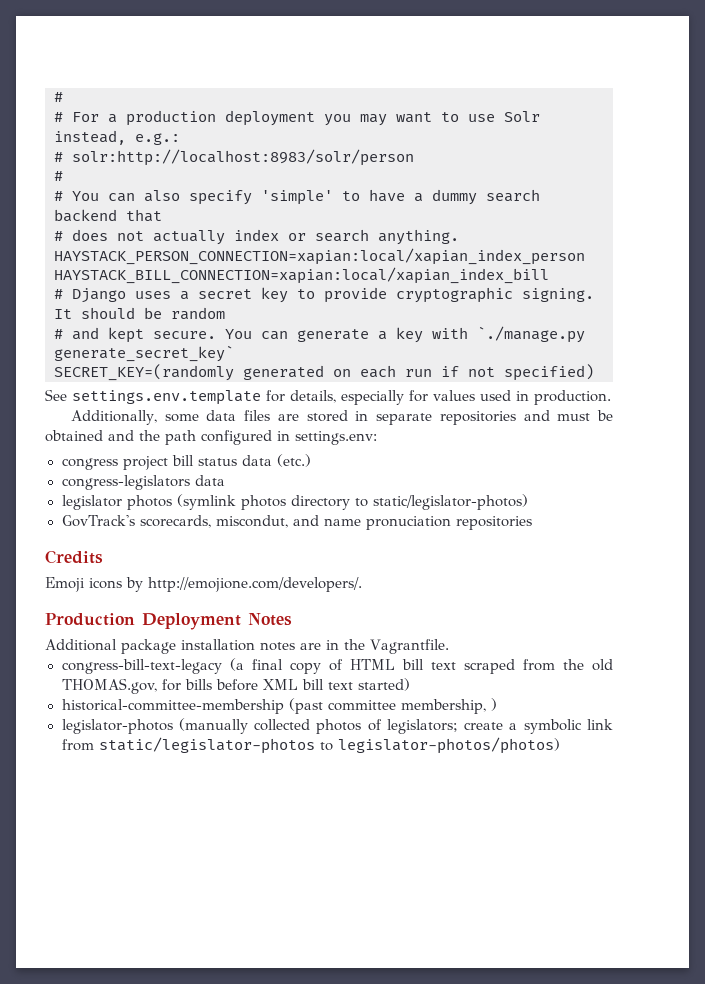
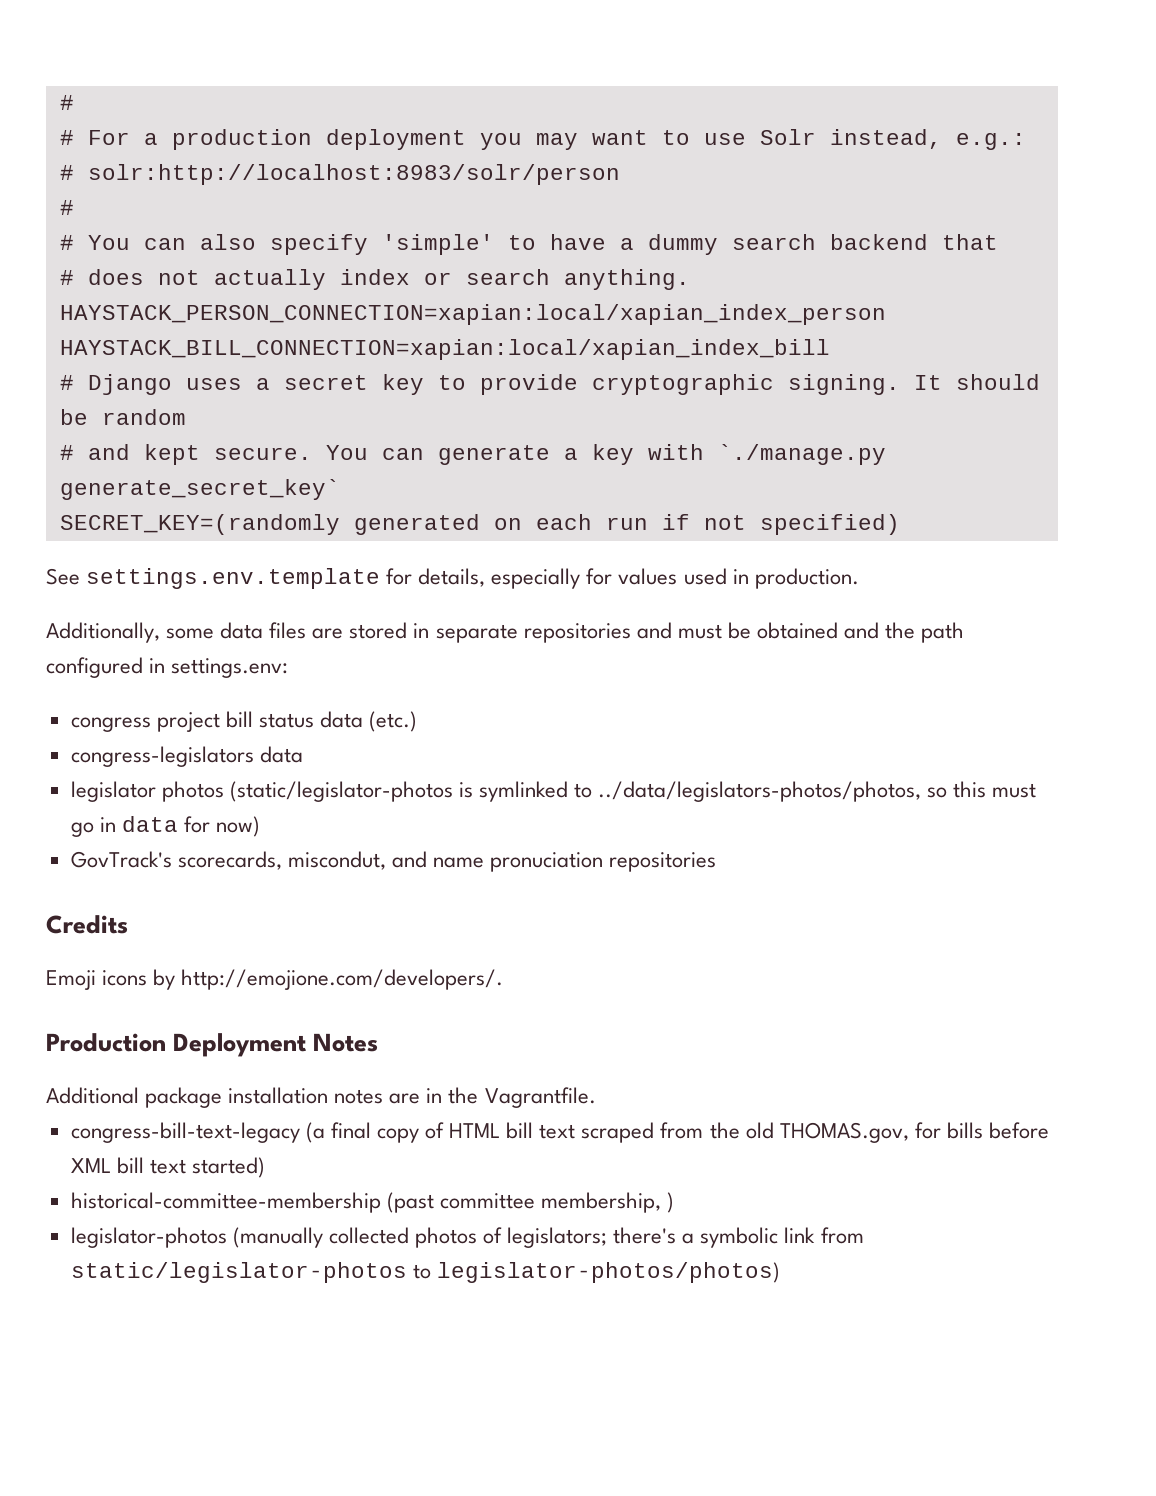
[176,494,528,510] (symlink photos directory to static/legislator-photos) -> [229,781,1037,802] [70,816,261,837] (static/legislator-photos is symlinked to ../data/legislators-photos/photos, so this must go in data for now)
[464,722,504,730] create -> [613,1227,677,1244] there's

